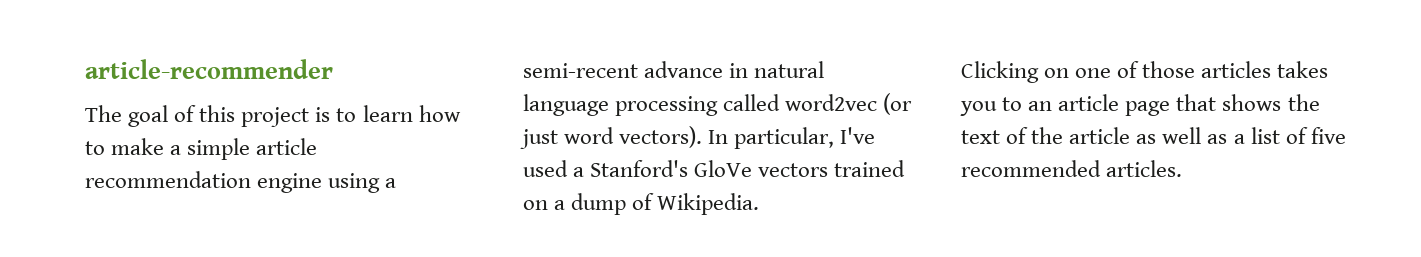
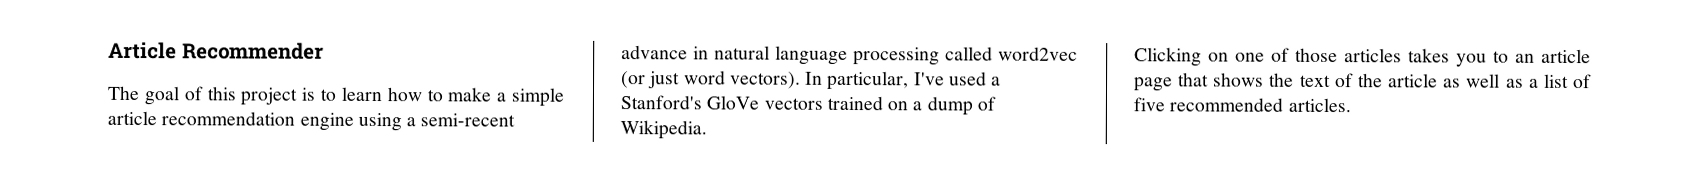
[85,59,333,79] article-recommender -> [108,41,324,60] Article Recommender

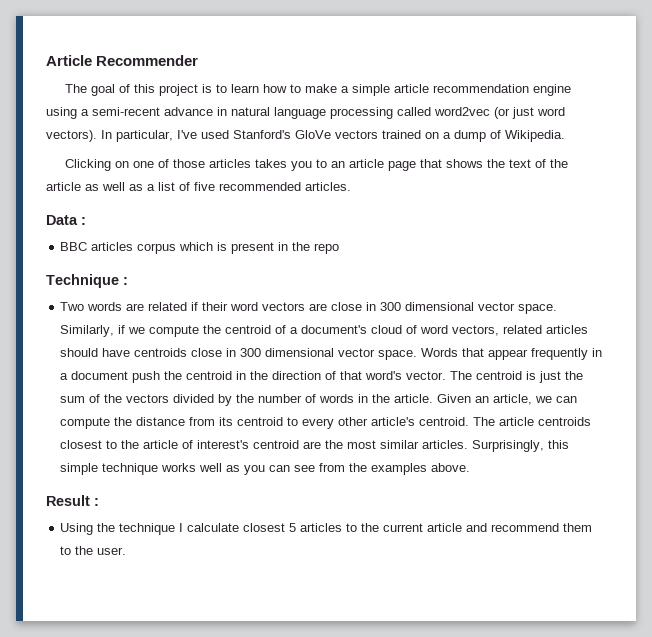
[991,76,1002,86] a -> (229, 134) none
(1351, 105) none -> [46,215,86,225] [60,242,340,254] [46,274,128,288] [60,302,558,314] [60,325,589,337] [60,348,603,360] [60,371,584,383] [60,394,578,406] [60,417,592,429] [60,440,570,452] [60,463,471,475] [46,495,99,506] [60,523,593,535] [60,546,127,555] // Data : // BBC articles corpus which is present in the repo // Technique : // Two words are related if their word vectors are close in 300 dimensional vector space. Similarly, if we compute the centroid of a document's cloud of word vectors, related articles should have centroids close in 300 dimensional vector space. Words that appear frequently in a document push the centroid in the direction of that word's vector. The centroid is just the sum of the vectors divided by the number of words in the article. Given an article, we can compute the distance from its centroid to every other article's centroid. The article centroids closest to the article of interest's centroid are the most similar articles. Surprisingly, this simple technique works well as you can see from the examples above. // Result : // Using the technique I calculate closest 5 articles to the current article and recommend them to the user.

